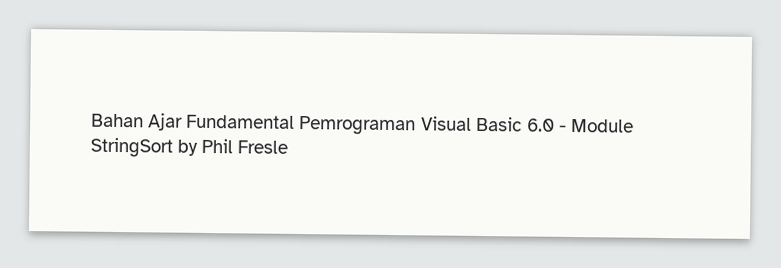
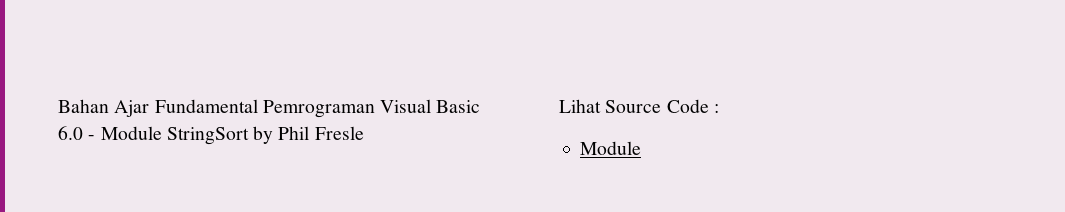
(289, 147) none -> [559,99,719,113] [580,141,642,155] // Lihat Source Code : // Module

